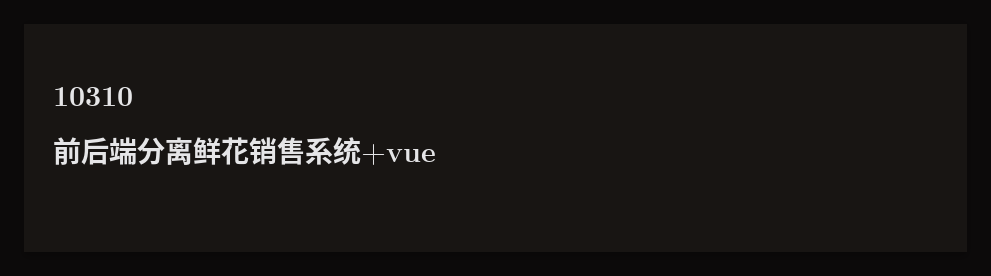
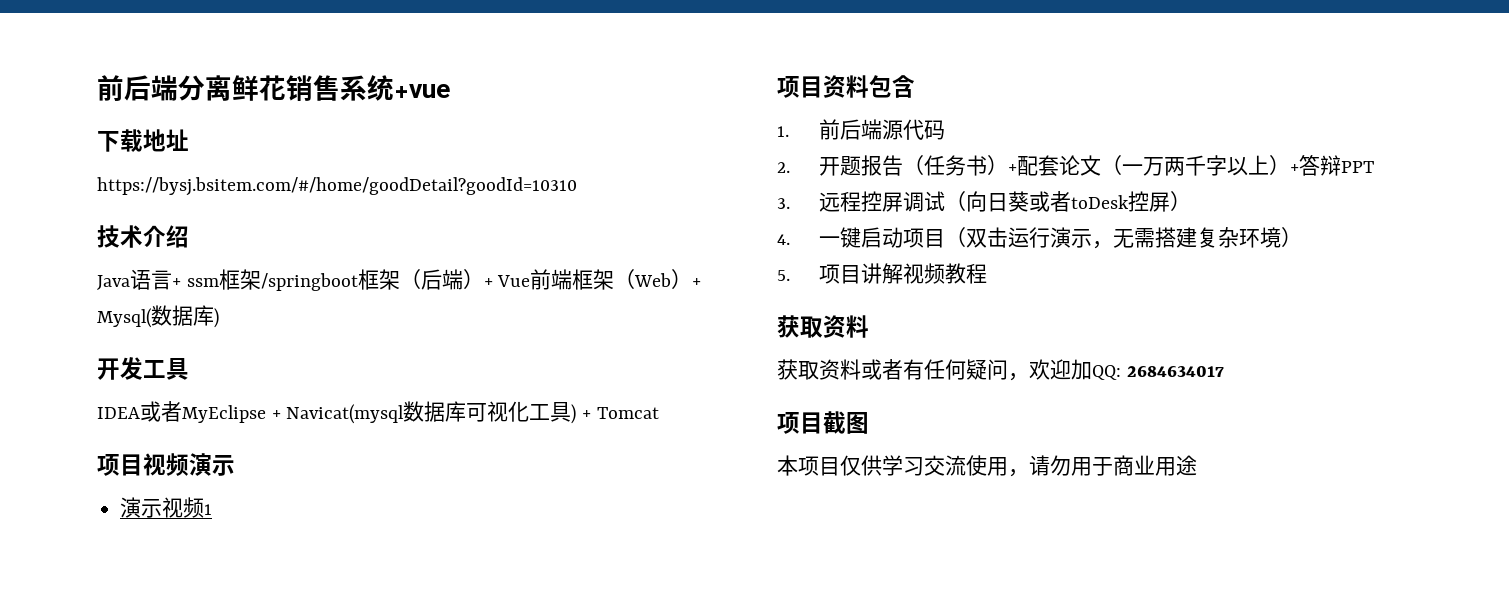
[53,87,133,106] 10310 // -> (97, 88) none
(436, 154) none -> [97,129,189,152] [97,177,577,196] [97,225,189,248] [97,269,702,291] [97,305,219,328] [97,357,189,380] [97,401,659,424] [97,453,235,476] [120,497,213,518] [777,75,915,98] [777,119,945,140] [777,155,1374,176] [777,191,1191,212] [777,227,1302,249] [777,263,987,284] [777,315,869,338] [777,359,1224,381] [777,411,869,434] [777,455,1197,477] // 下载地址 // https://bysj.bsitem.com/#/home/goodDetail?goodId=10310 // 技术介绍 // Java语言+ ssm框架/springboot框架（后端）+ Vue前端框架（Web）+ Mysql(数据库) // 开发工具 // IDEA或者MyEclipse + Navicat(mysql数据库可视化工具) + Tomcat // 项目视频演示 // 演示视频1 // 项目资料包含 // 1.前后端源代码 // 2.开题报告（任务书）+配套论文（一万两千字以上）+答辩PPT // 3.远程控屏调试（向日葵或者toDesk控屏） // 4.一键启动项目（双击运行演示，无需搭建复杂环境） // 5.项目讲解视频教程 // 获取资料 // 获取资料或者有任何疑问，欢迎加QQ: 2684634017 // 项目截图 // 本项目仅供学习交流使用，请勿用于商业用途

